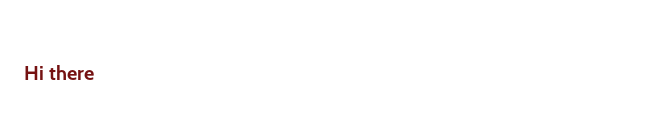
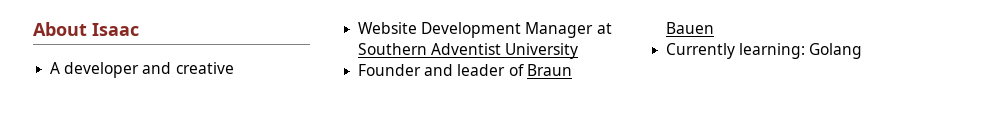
[24,65,95,80] Hi there -> [33,22,139,36] [50,62,234,78] [358,22,612,38] [358,43,579,59] [358,64,572,76] [666,22,715,34] [666,43,863,59] About Isaac // A developer and creative // Website Development Manager at Southern Adventist University // Founder and leader of Braun Bauen // Currently learning: Golang

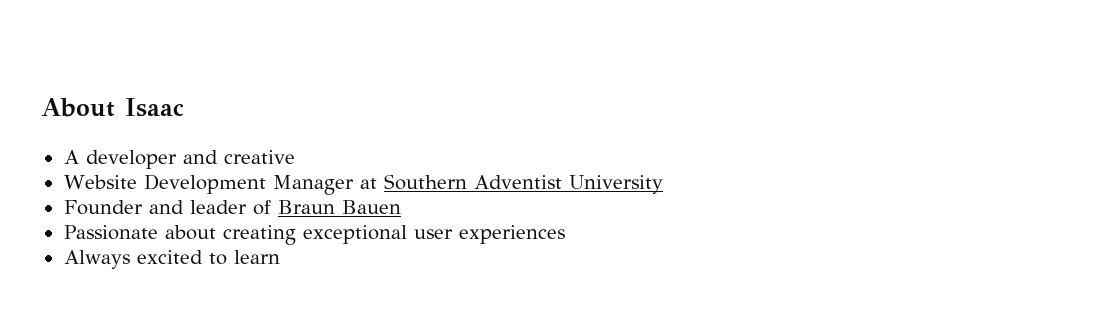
[666,43,863,59] Currently learning: Golang -> [63,225,565,245] [63,250,280,269] Passionate about creating exceptional user experiences // Always excited to learn

